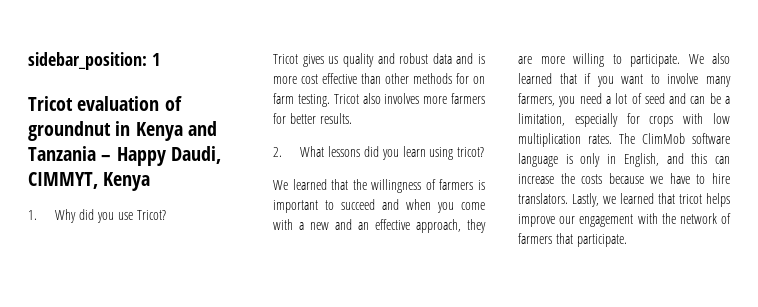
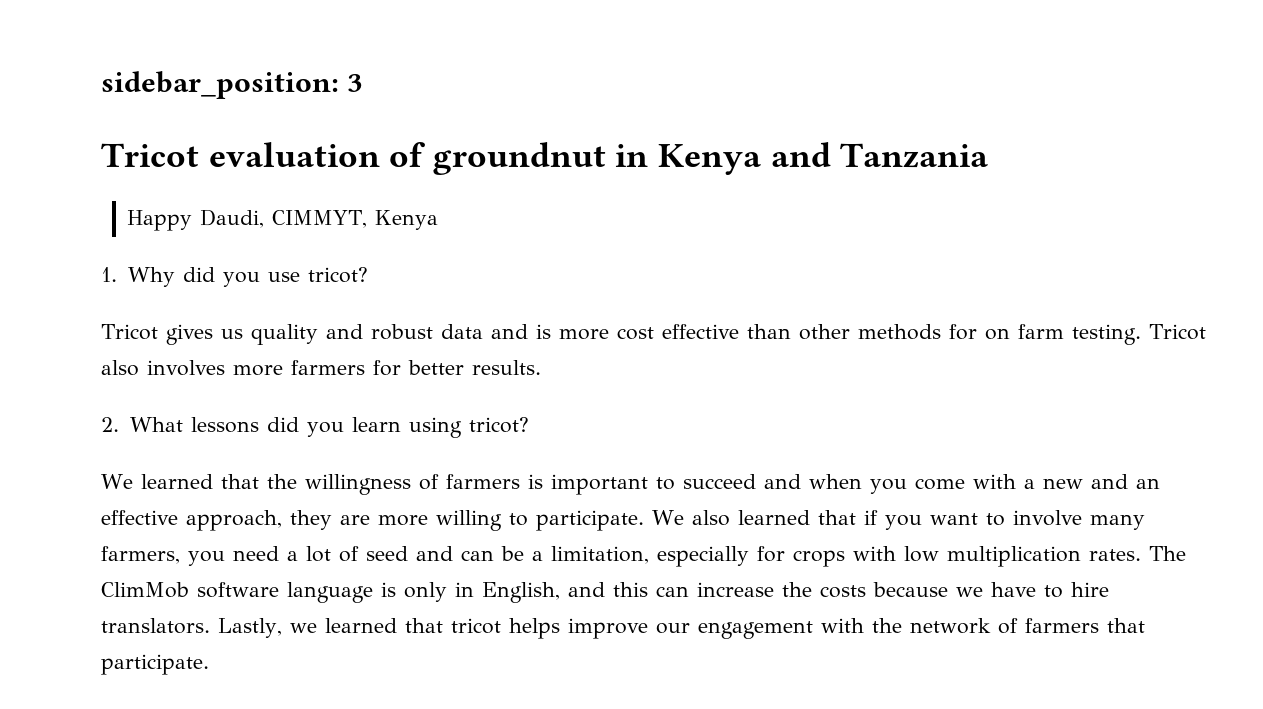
[151,53,160,66] 1 -> [347,74,364,92] 3
[101,155,112,161] – -> (989, 155) //
[136,210,166,220] Tricot? -> [307,267,368,283] tricot?

